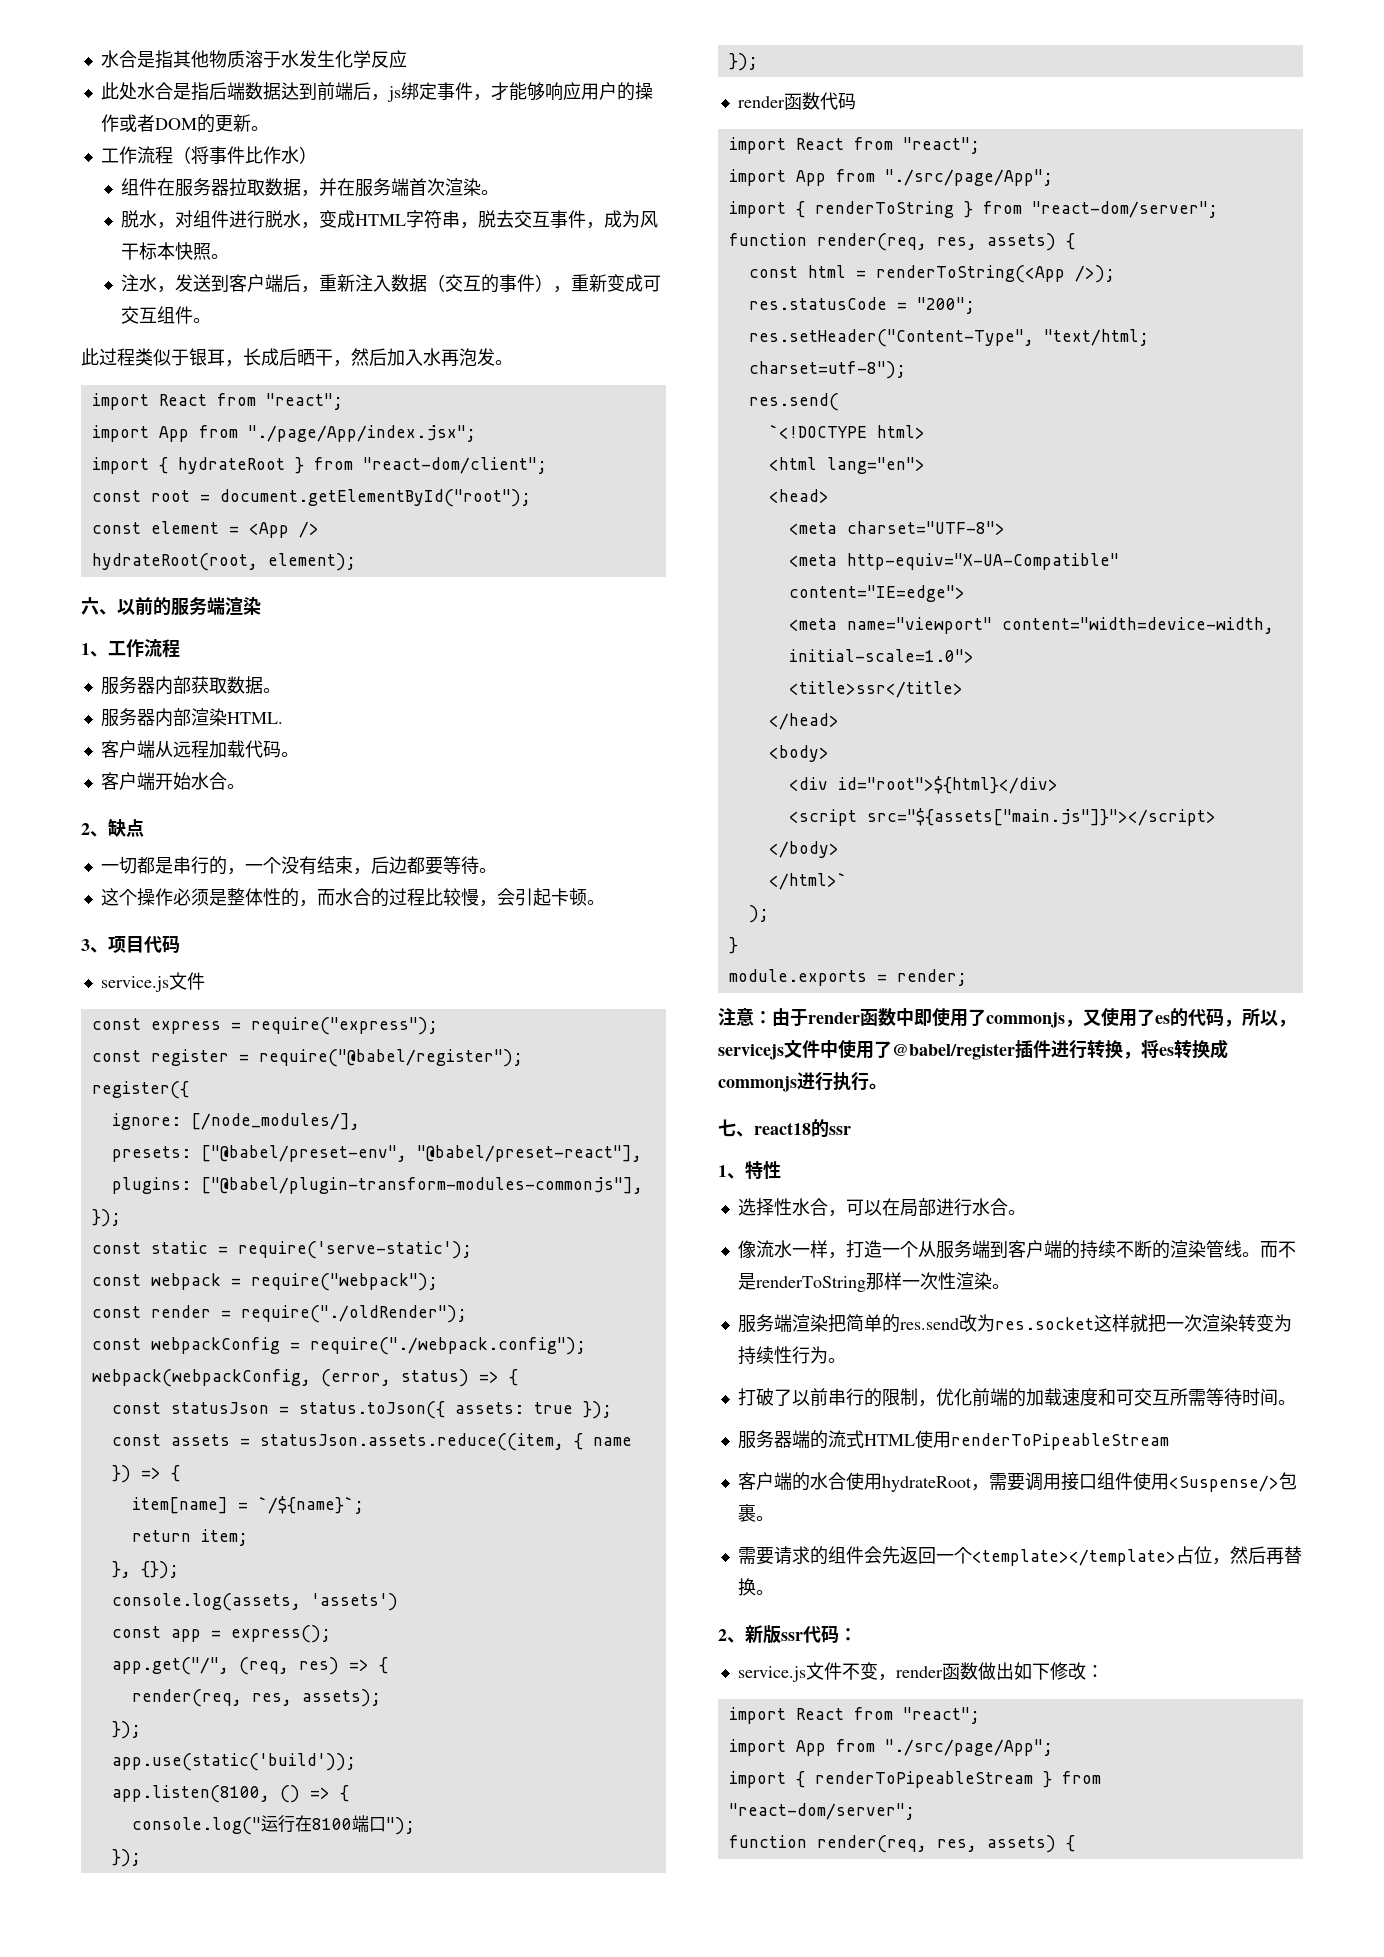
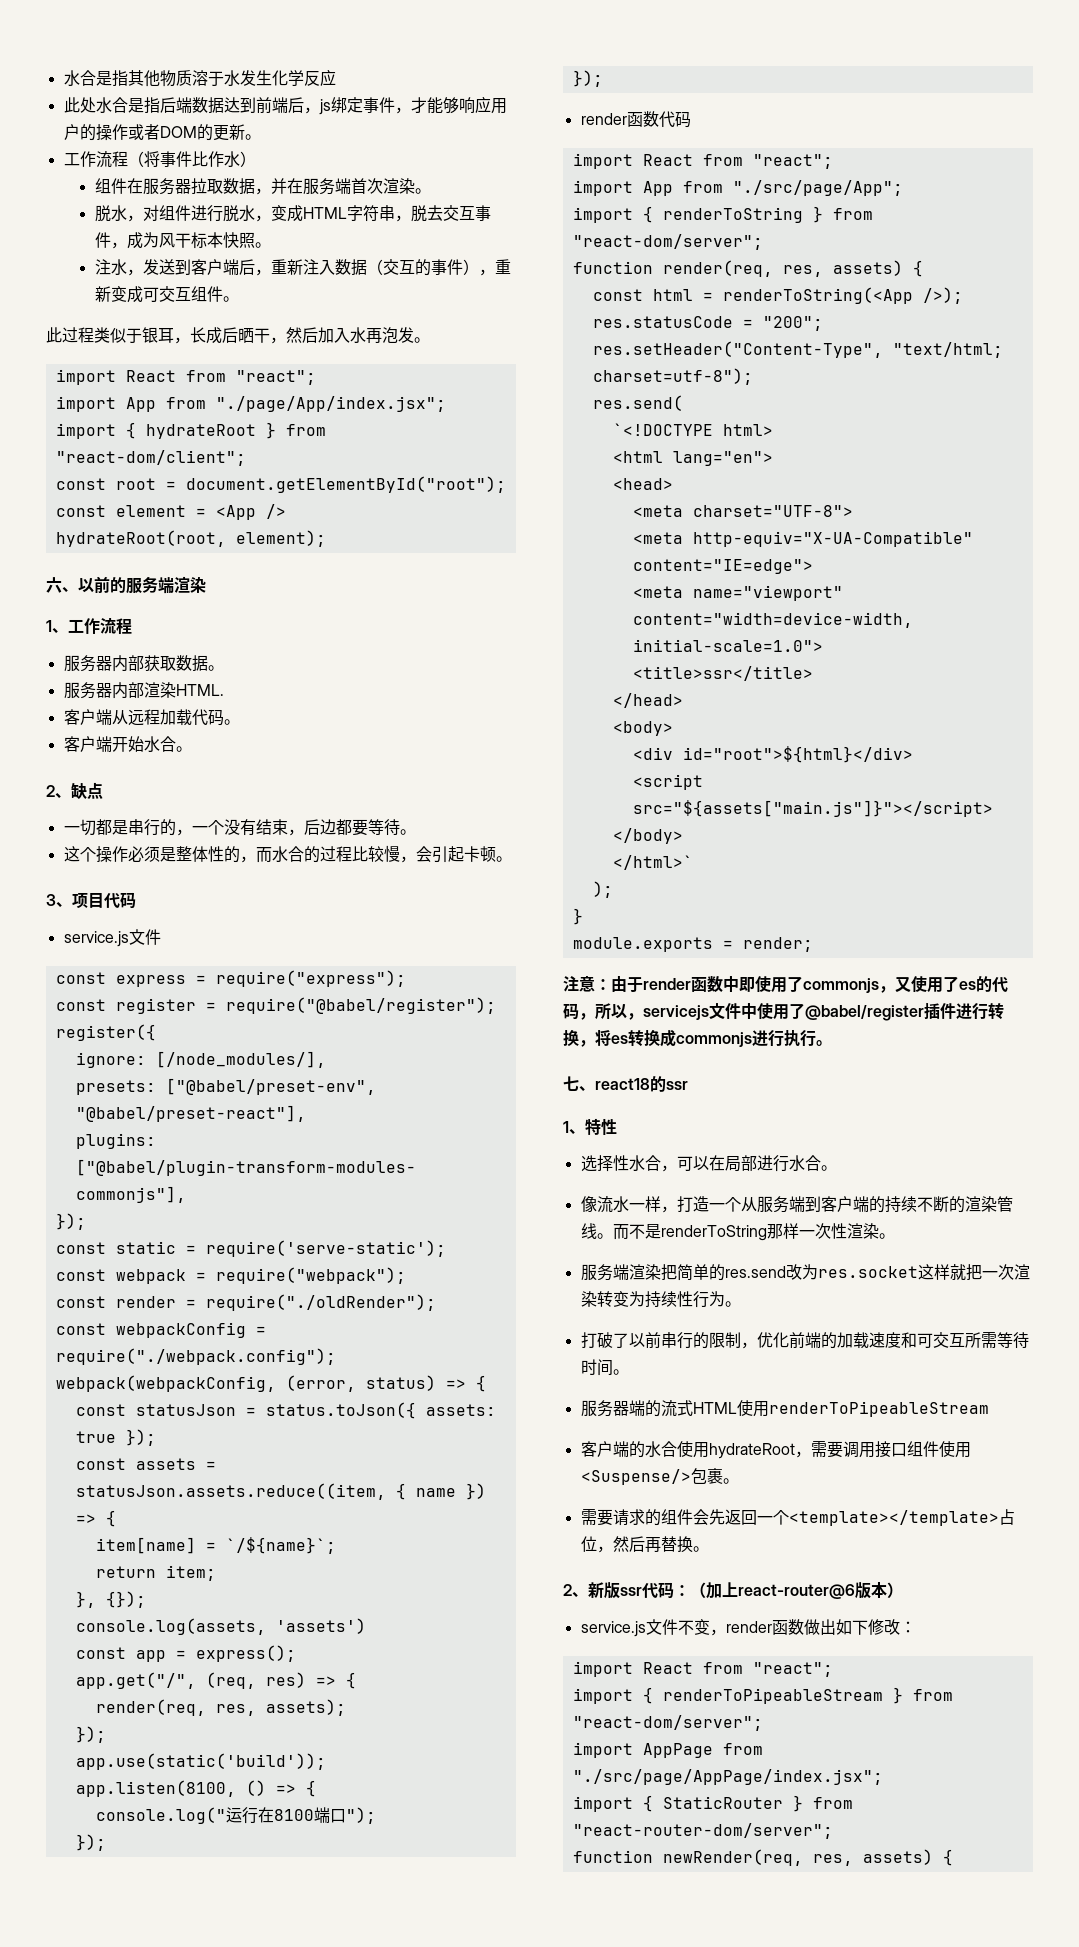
(857, 1634) none -> [690,1582,903,1599] （加上react-router@6版本）
[728,1739,1053,1756] // import App from "./src/page/App"; -> (833, 1669) none
[728,1835,927,1853] // function render(req, -> [572,1742,763,1758] [572,1769,883,1785] [572,1795,853,1812] [572,1823,833,1839] [572,1849,803,1866] // import AppPage from "./src/page/AppPage/index.jsx"; // import { StaticRouter } from "react-router-dom/server"; // function newRender(req,

